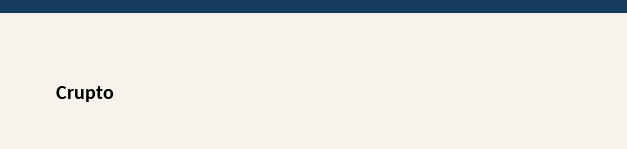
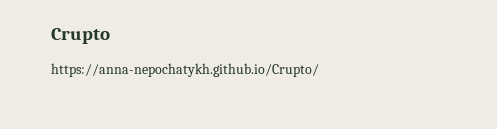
(114, 94) none -> [51,63,319,77] // https://anna-nepochatykh.github.io/Crupto/

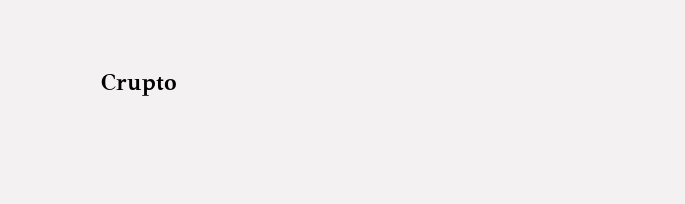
[51,63,319,77] // https://anna-nepochatykh.github.io/Crupto/ -> (177, 84) none

